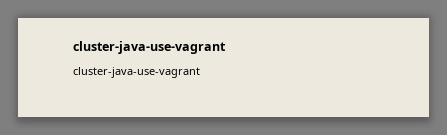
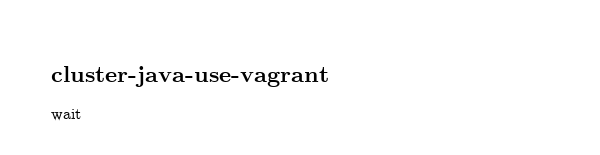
[73,67,200,78] cluster-java-use-vagrant -> [51,109,81,121] wait

